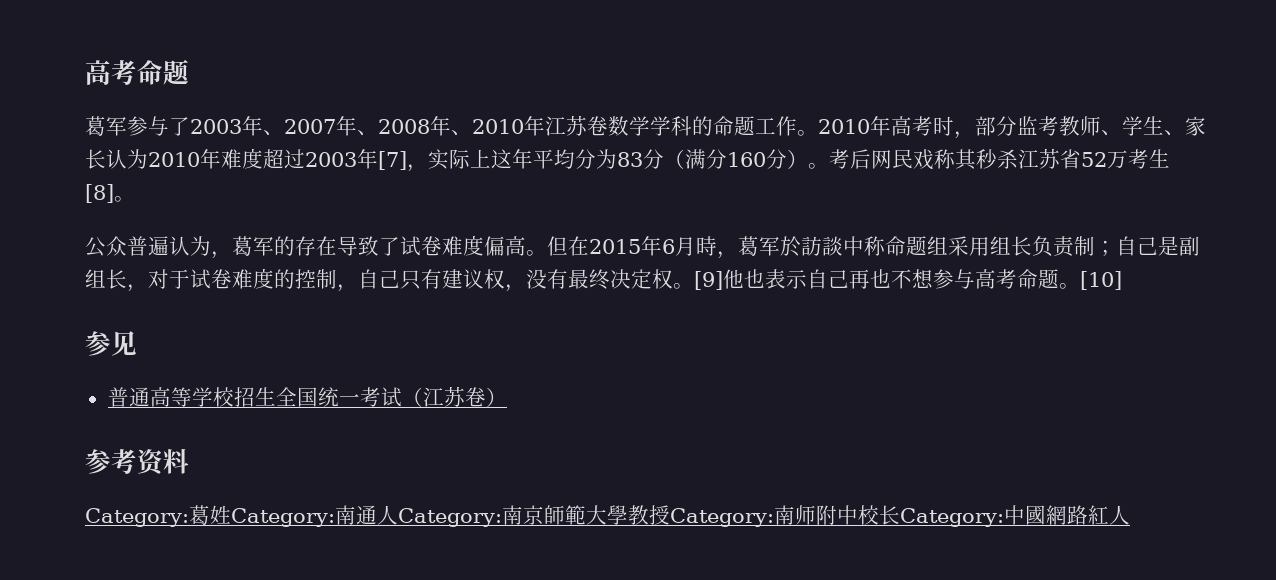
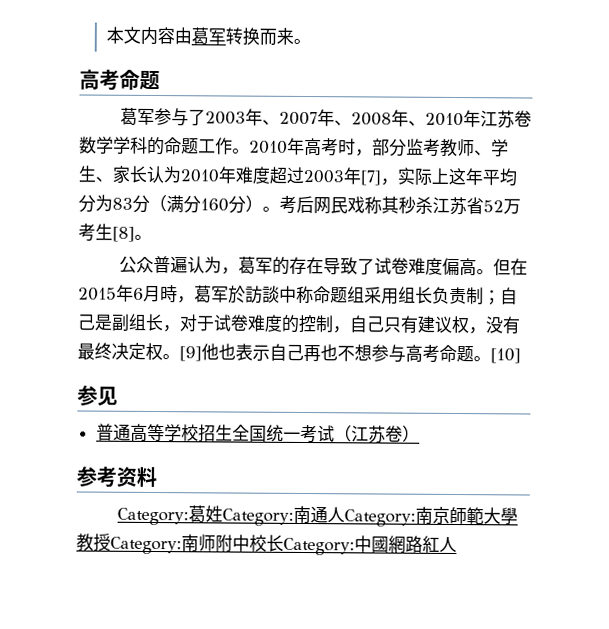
(85, 72) none -> [105,26,311,46] 本文内容由葛军转换而来。 //

